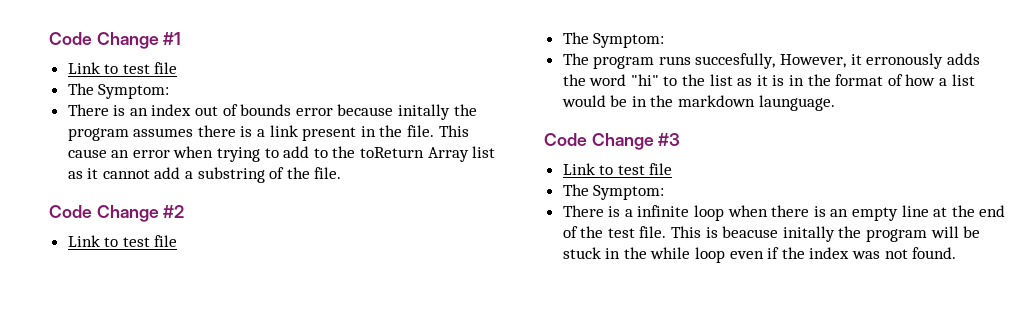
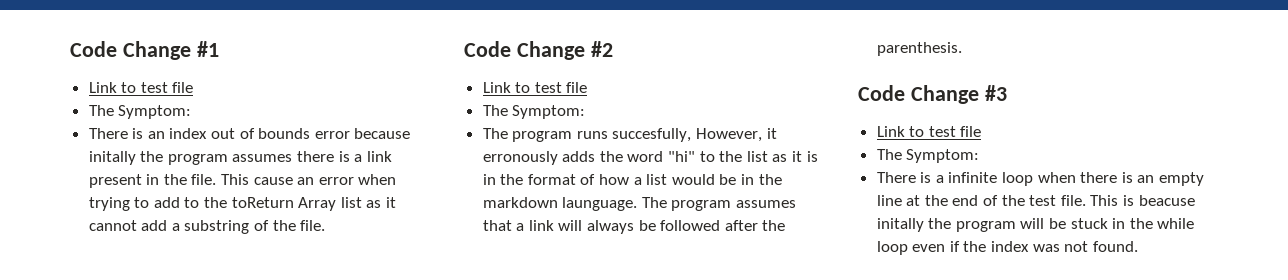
(835, 103) none -> [641,197,797,211] [482,220,786,234] [876,42,962,56] The program assumes that a link will always be followed after the parenthesis.

